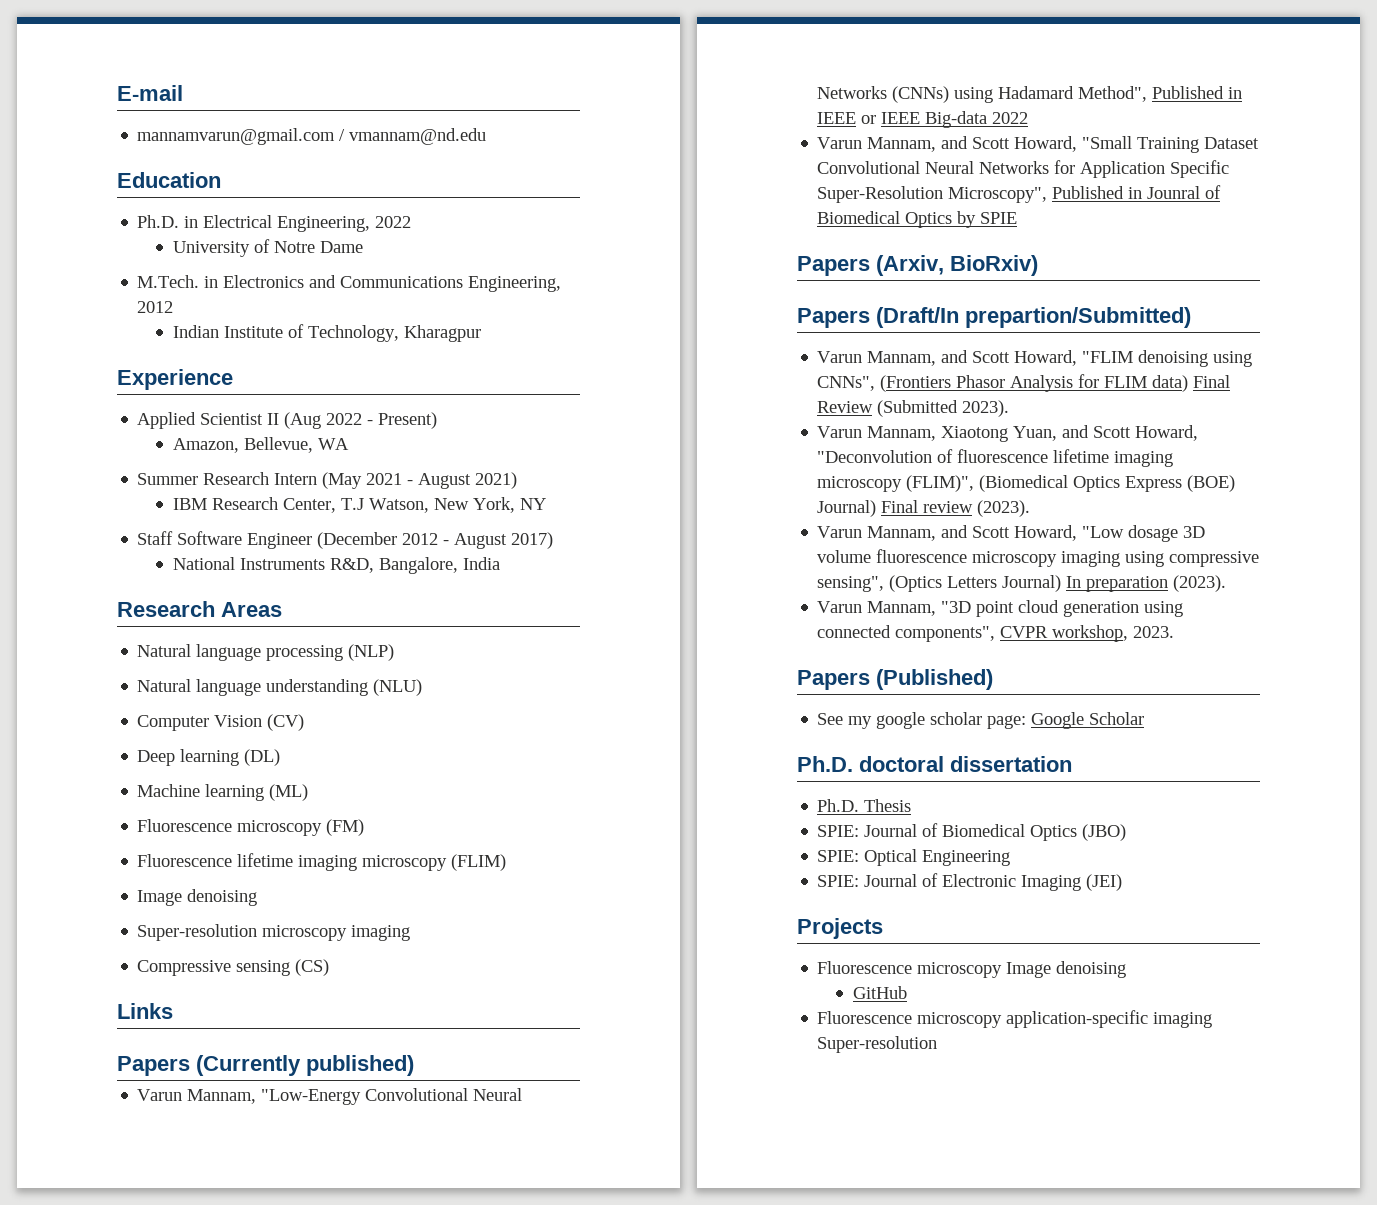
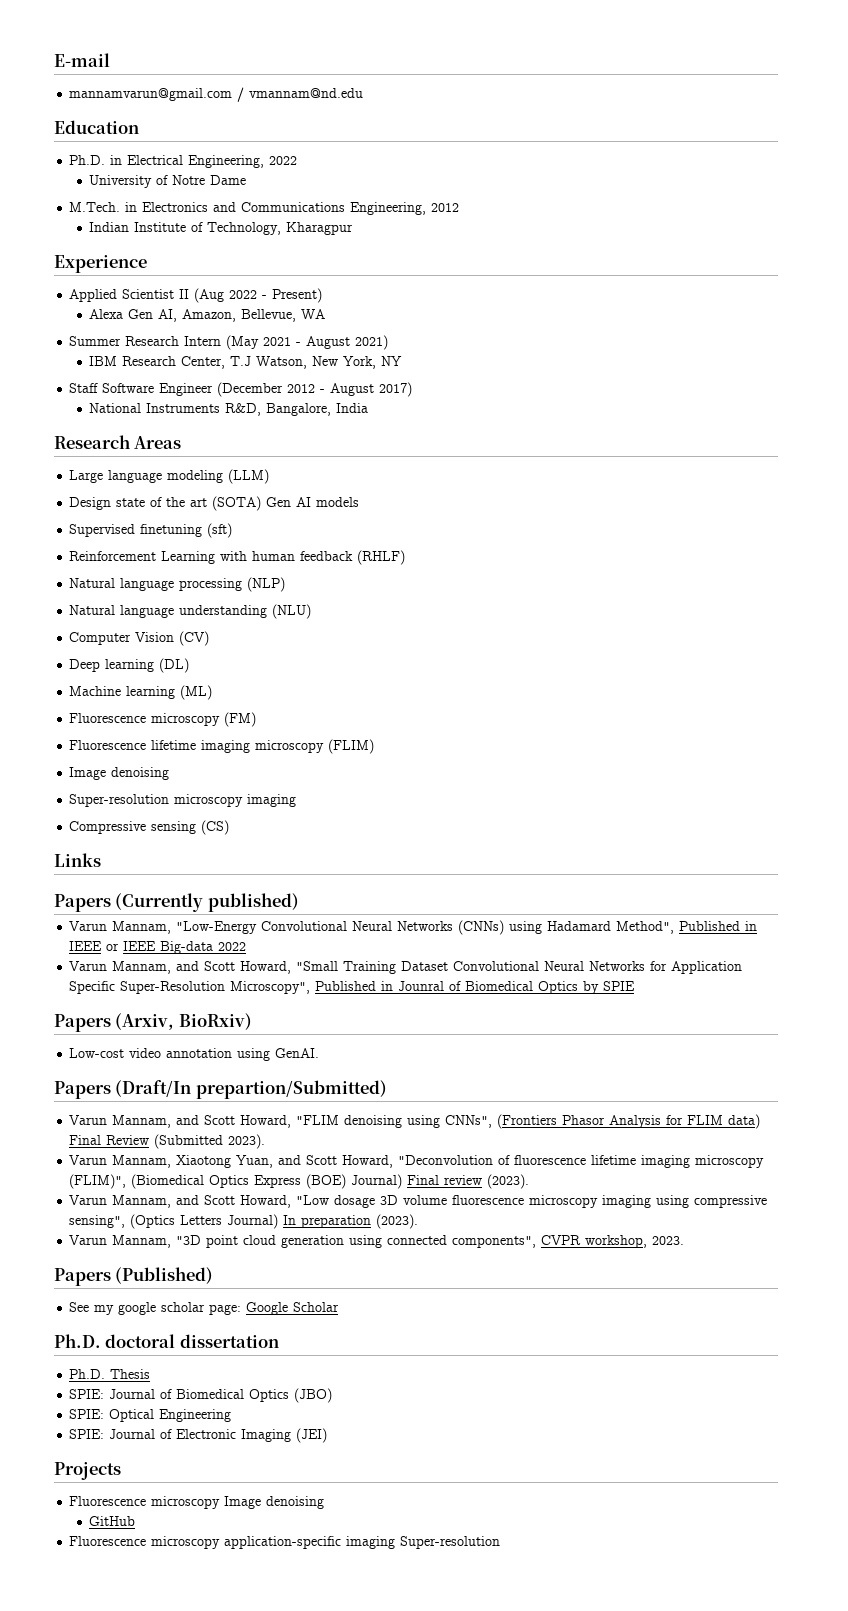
(438, 420) none -> [89,309,178,322] Alexa Gen AI,
(282, 609) none -> [69,469,270,484] [69,496,360,511] [69,523,233,538] [69,550,406,565] // Large language modeling (LLM) // Design state of the art (SOTA) Gen AI models // Supervised finetuning (sft) // Reinforcement Learning with human feedback (RHLF)
(1038, 265) none -> [69,1048,320,1061] // Low-cost video annotation using GenAI.

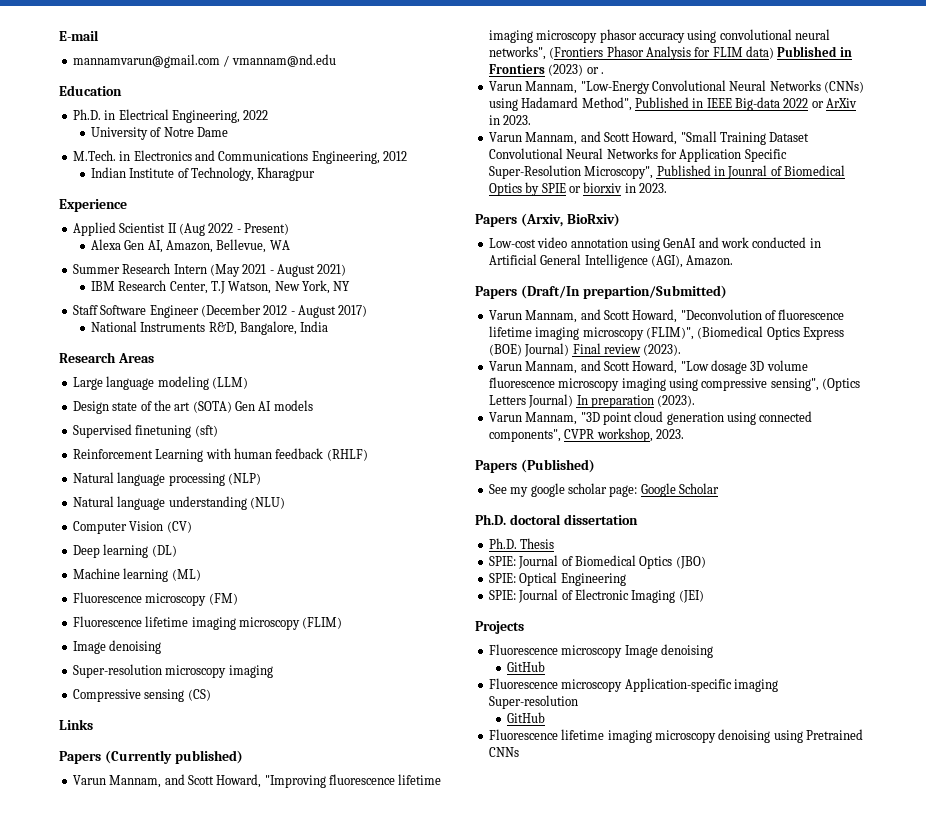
(299, 902) none -> [72,774,442,788] [488,29,830,43] [488,46,852,60] [488,64,604,76] // Varun Mannam, and Scott Howard, "Improving fluorescence lifetime imaging microscopy phasor accuracy using convolutional neural networks", (Frontiers Phasor Analysis for FLIM data) Published in Frontiers (2023) or .
[106,941,157,951] or IEEE -> (732, 103) none
(247, 946) none -> [811,98,858,108] [488,115,532,125] or ArXiv in 2023.
(636, 986) none -> [568,182,667,193] or biorxiv in 2023.
[275,1048,320,1058] GenAI. -> [663,237,821,248] [488,254,734,268] GenAI and work conducted in Artificial General Intelligence (AGI), Amazon.
[296,1114,761,1129] [69,1134,266,1149] [69,1155,394,1168] "FLIM denoising using CNNs", (Frontiers Phasor Analysis for FLIM data) Final Review (Submitted 2023). // Varun Mannam, Xiaotong Yuan, and Scott Howard, -> (678, 316) none
[224,1536,342,1549] application-specific -> [624,678,732,692] Application-specific
(501, 1542) none -> [506,712,545,723] [488,729,863,743] [488,747,519,757] // GitHub // Fluorescence lifetime imaging microscopy denoising using Pretrained CNNs

